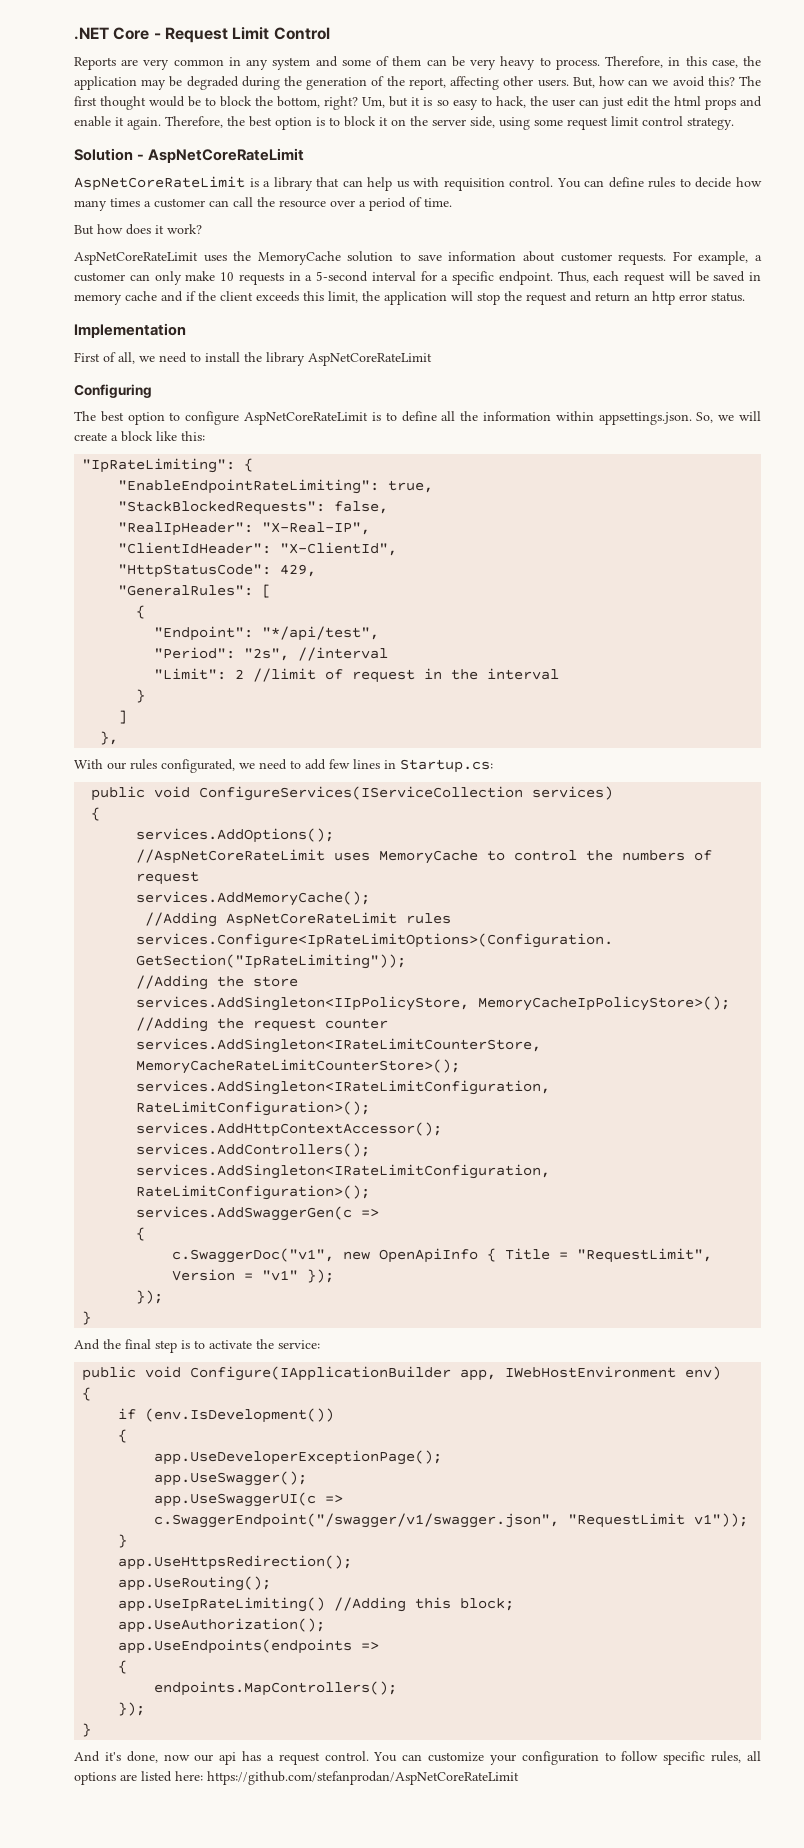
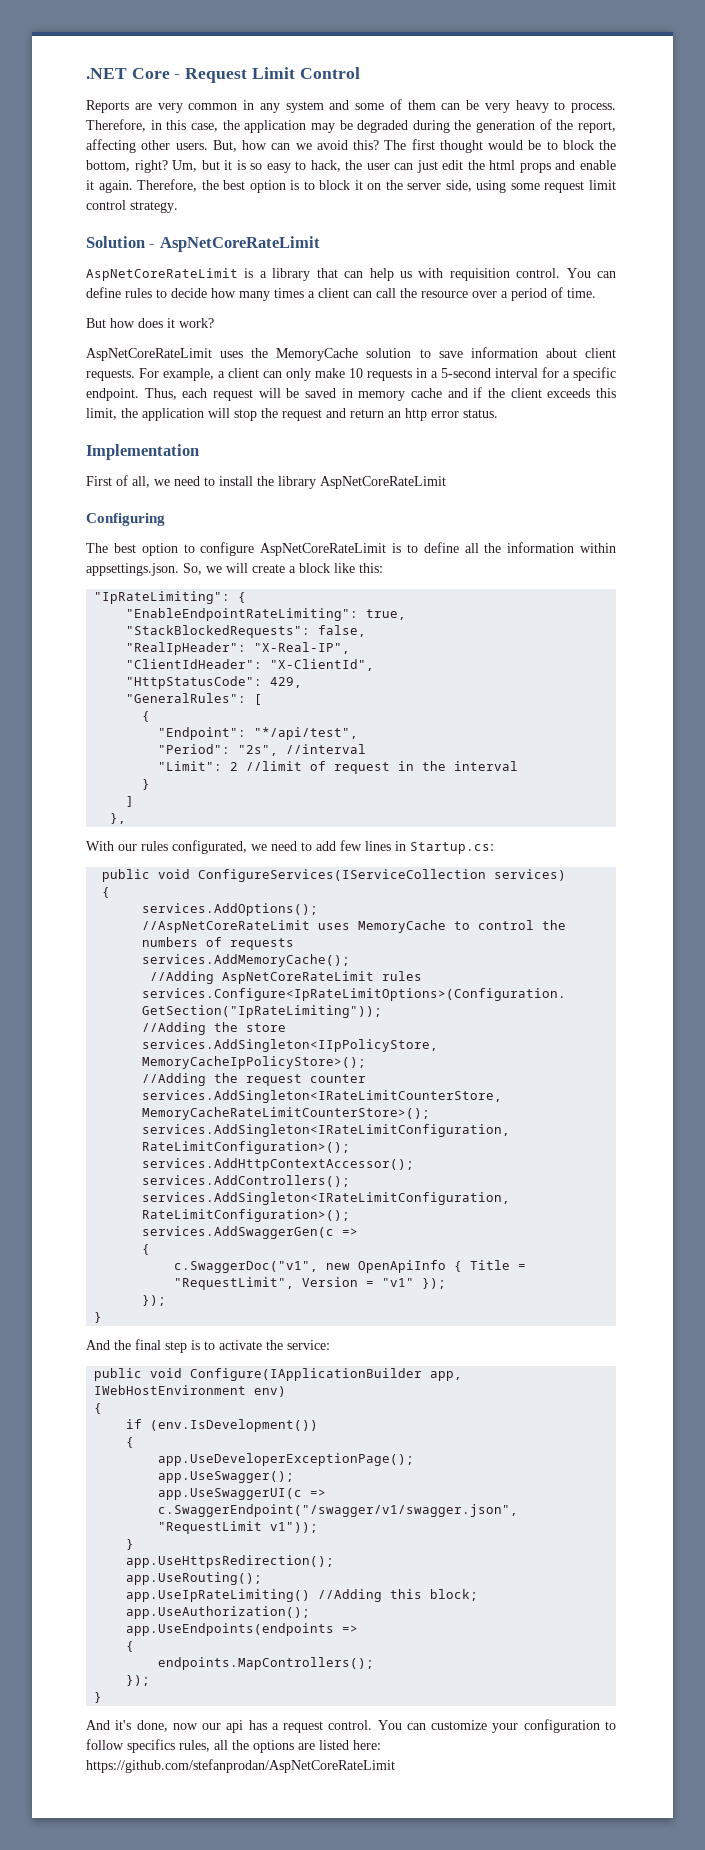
[154,198,205,208] customer -> [318,288,349,298] client
[560,252,612,262] customer -> [584,348,616,358] client
[74,272,125,282] customer -> [228,368,259,378] client
[136,871,200,885] request -> [230,938,295,950] requests
[663,1751,706,1765] specific -> [127,1739,175,1753] specifics
(762, 1756) none -> [232,1740,249,1750] the

